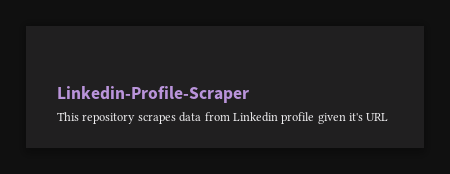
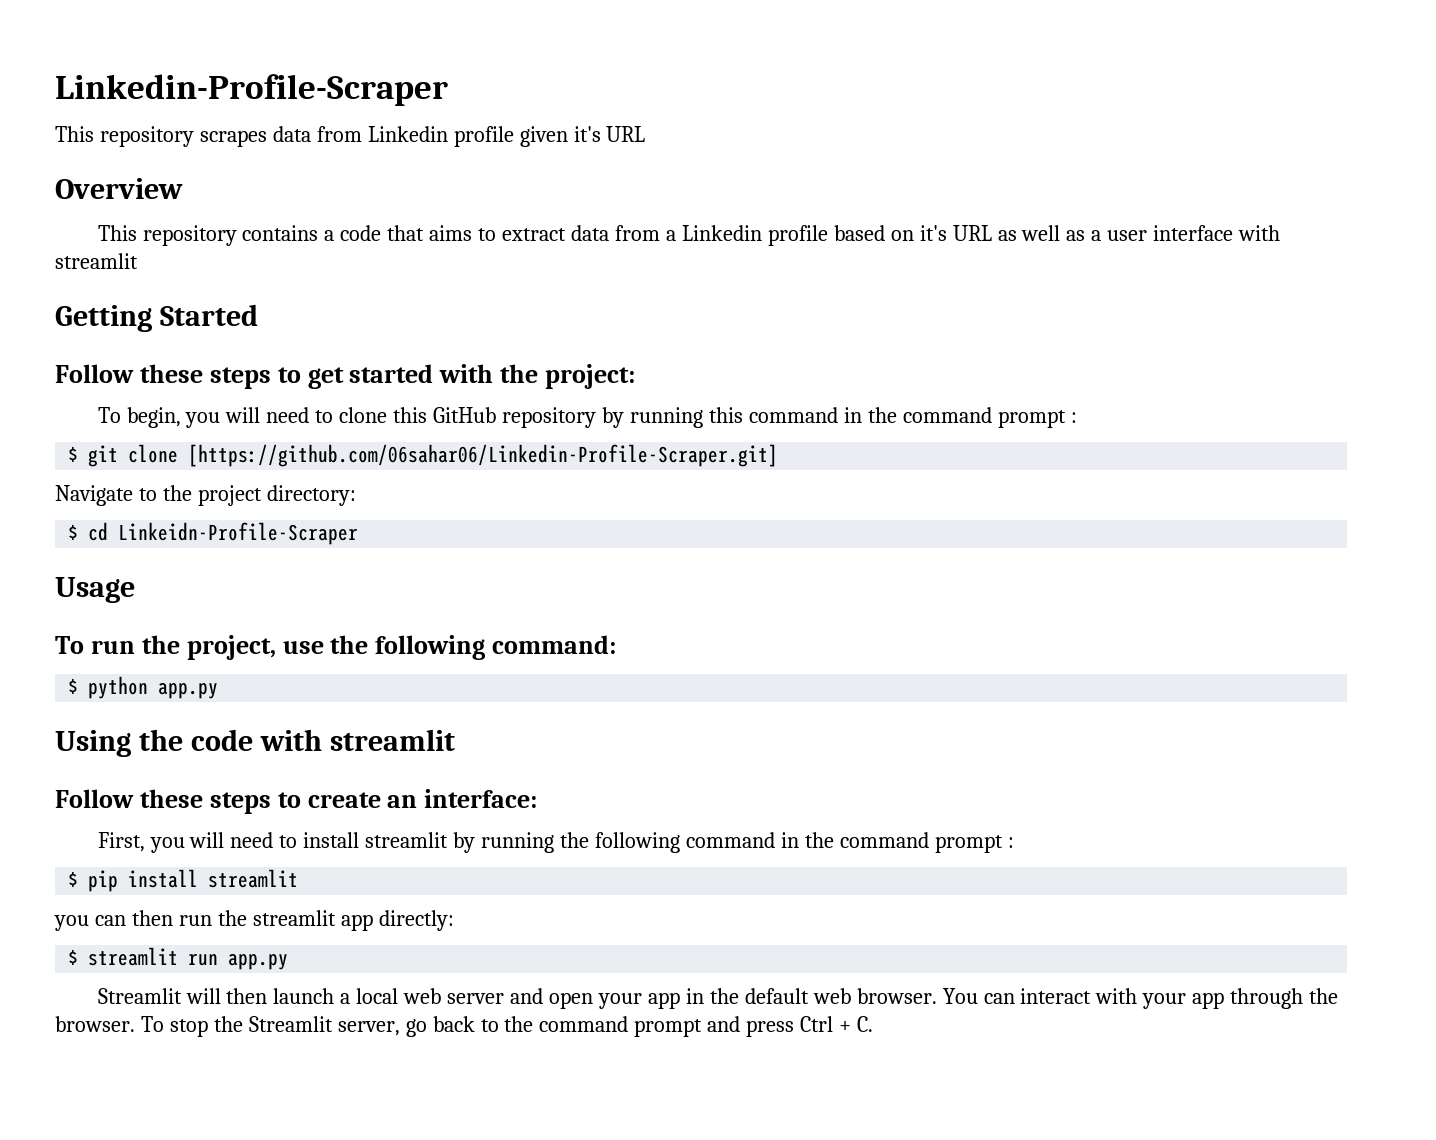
(389, 117) none -> [55,178,183,199] [97,225,1281,246] [55,253,138,269] [55,304,258,332] [55,364,636,389] [97,407,1077,428] [68,444,779,467] [55,485,356,506] [68,522,359,545] [55,577,135,603] [55,635,617,660] [68,676,219,699] [55,729,455,757] [55,789,538,814] [97,832,1014,853] [68,869,299,892] [54,910,454,931] [68,947,289,970] [97,988,1339,1009] [55,1016,874,1037] // Overview // This repository contains a code that aims to extract data from a Linkedin profile based on it's URL as well as a user interface with streamlit // Getting Started // Follow these steps to get started with the project: // To begin, you will need to clone this GitHub repository by running this command in the command prompt : // $ git clone [https://github.com/06sahar06/Linkedin-Profile-Scraper.git] // Navigate to the project directory: // $ cd Linkeidn-Profile-Scraper // Usage // To run the project, use the following command: // $ python app.py // Using the code with streamlit // Follow these steps to create an interface: // First, you will need to install streamlit by running the following command in the command prompt : // $ pip install streamlit // you can then run the streamlit app directly: // $ streamlit run app.py // Streamlit will then launch a local web server and open your app in the default web browser. You can interact with your app through the browser. To stop the Streamlit server, go back to the command prompt and press Ctrl + C.

